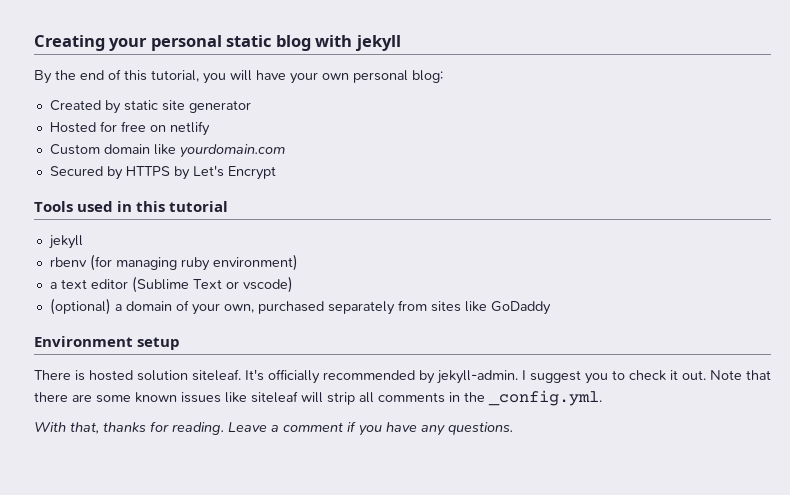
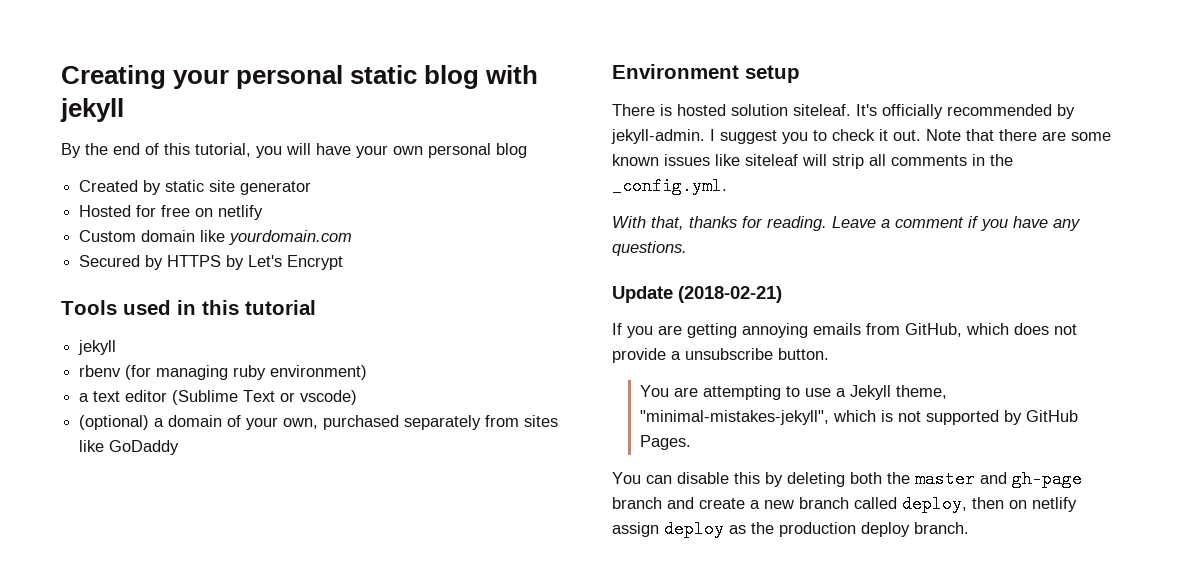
[412,70,443,83] blog: -> [496,143,527,158] blog
(513, 428) none -> [612,286,782,303] [612,323,1077,338] [612,348,829,363] [639,385,947,400] [639,410,1078,425] [639,435,691,450] [612,470,1082,488] [612,495,1077,513] [612,520,969,538] // Update (2018-02-21) // If you are getting annoying emails from GitHub, which does not provide a unsubscribe button. // You are attempting to use a Jekyll theme, "minimal-mistakes-jekyll", which is not supported by GitHub Pages. // You can disable this by deleting both the master and gh-page branch and create a new branch called deploy, then on netlify assign deploy as the production deploy branch.

